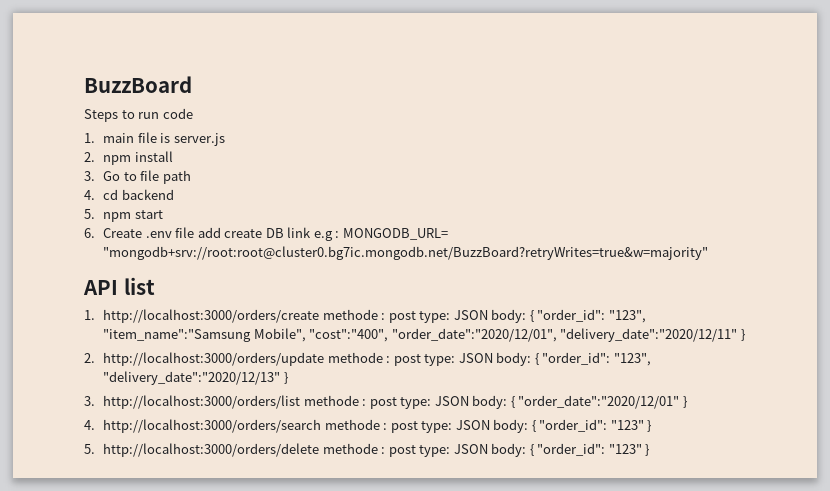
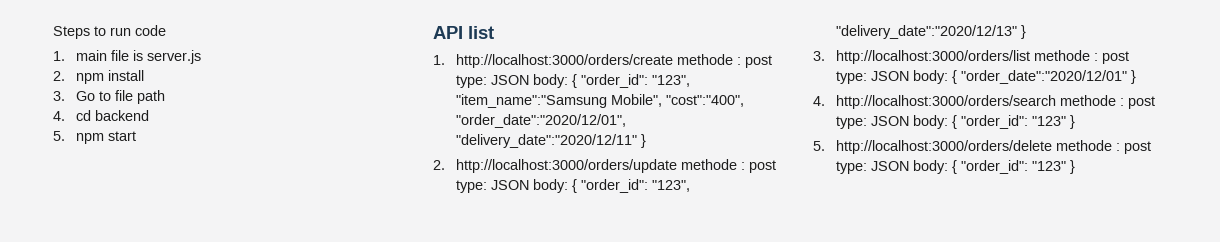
[84,76,192,93] BuzzBoard // -> (53, 32) none
[84,227,448,241] [103,246,709,260] // 6. Create .env file add create DB link e.g : MONGODB_URL= "mongodb+srv://root:root@cluster0.bg7ic.mongodb.net/BuzzBoard?retryWrites=true&w=majority" -> (136, 136) none

